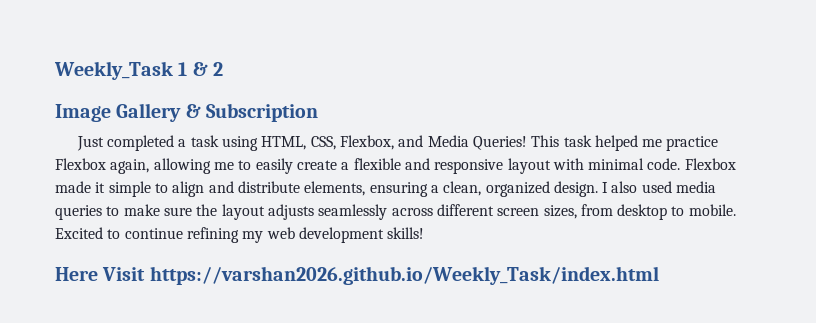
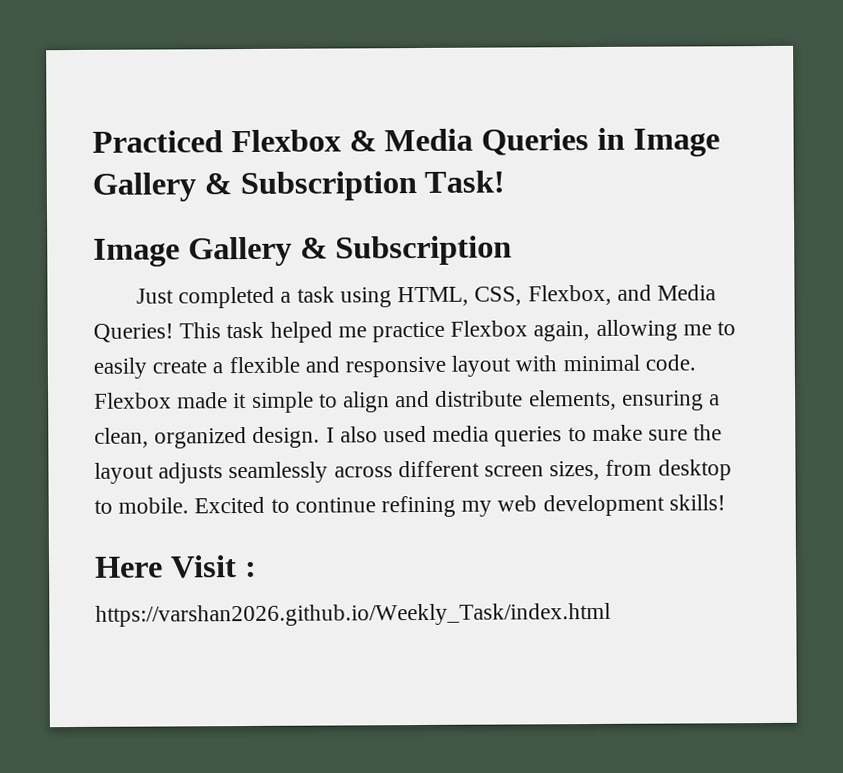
[54,61,224,80] Weekly_Task 1 & 2 -> [92,127,720,157] [92,170,506,202] Practiced Flexbox & Media Queries in Image Gallery & Subscription Task!
(146, 274) none -> [244,561,257,578] : //

